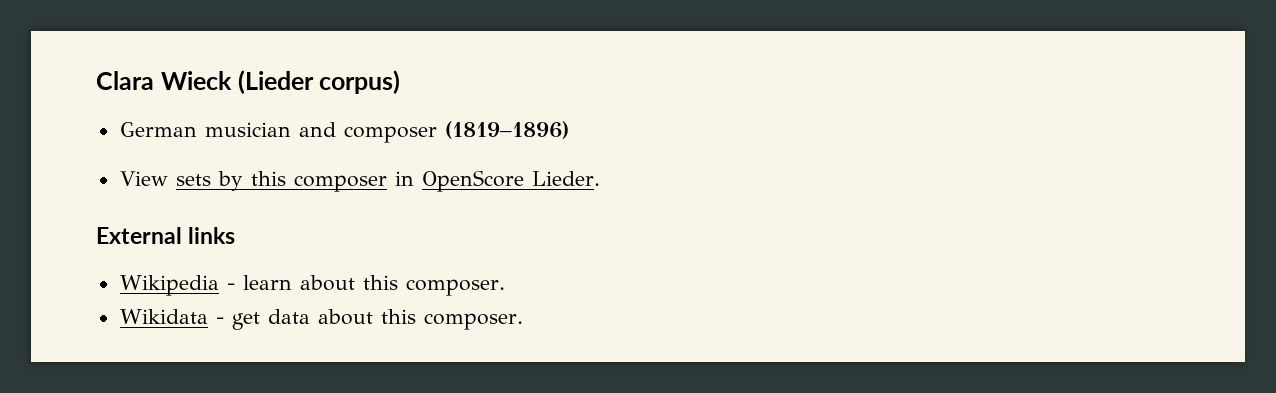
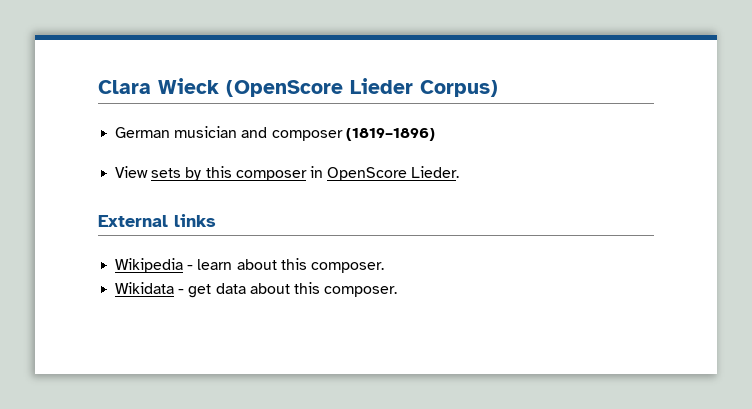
[237,70,401,94] (Lieder corpus) -> [226,78,498,97] (OpenScore Lieder Corpus)

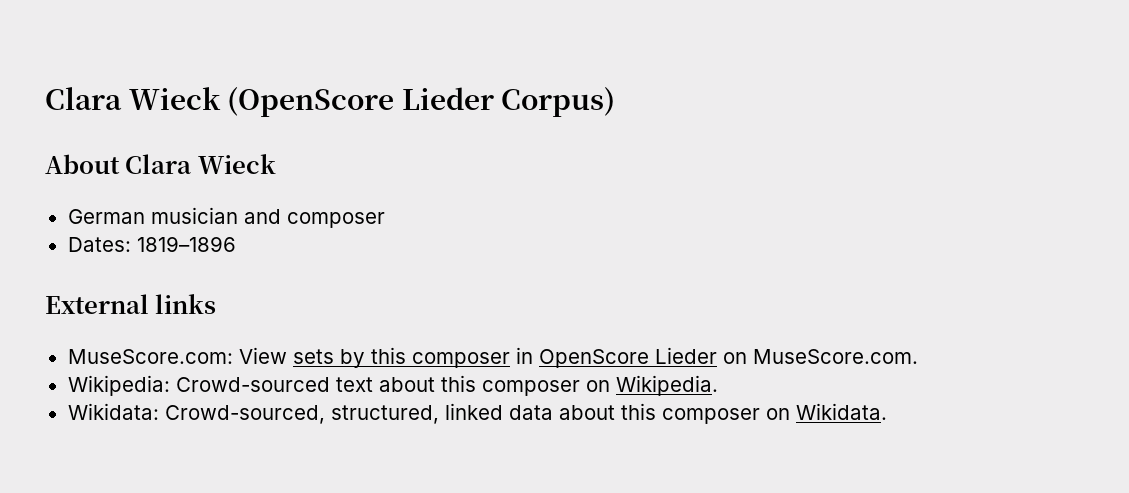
(498, 88) none -> [45,154,276,174] // About Clara Wieck
[345,128,435,141] (1819–1896) // -> [67,236,236,252] [45,294,217,314] [67,349,233,364] // Dates: 1819–1896 // External links // MuseScore.com:
[411,166,460,178] [98,214,216,227] [115,258,384,273] [115,282,398,298] Lieder. // External links // Wikipedia - learn about this composer. // Wikidata - get data about this composer. -> [654,347,918,364] [67,375,718,396] [67,403,887,424] Lieder on MuseScore.com. // Wikipedia: Crowd-sourced text about this composer on Wikipedia. // Wikidata: Crowd-sourced, structured, linked data about this composer on Wikidata.

